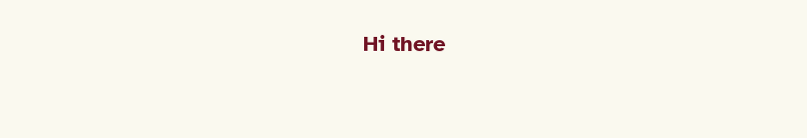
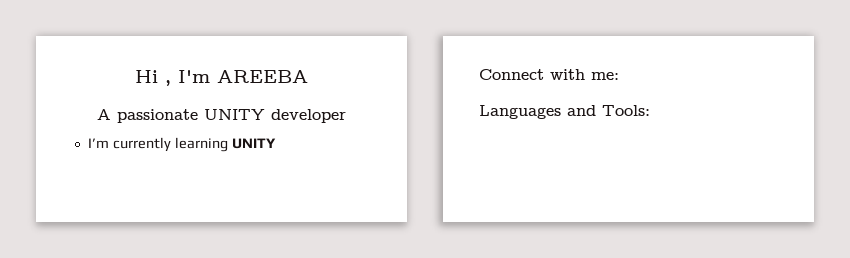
[391,36,447,52] there -> [165,70,308,86] [97,109,346,123] [87,137,276,152] [479,69,619,80] [479,105,650,119] , I'm AREEBA // A passionate UNITY developer // I’m currently learning UNITY // Connect with me: // Languages and Tools:

